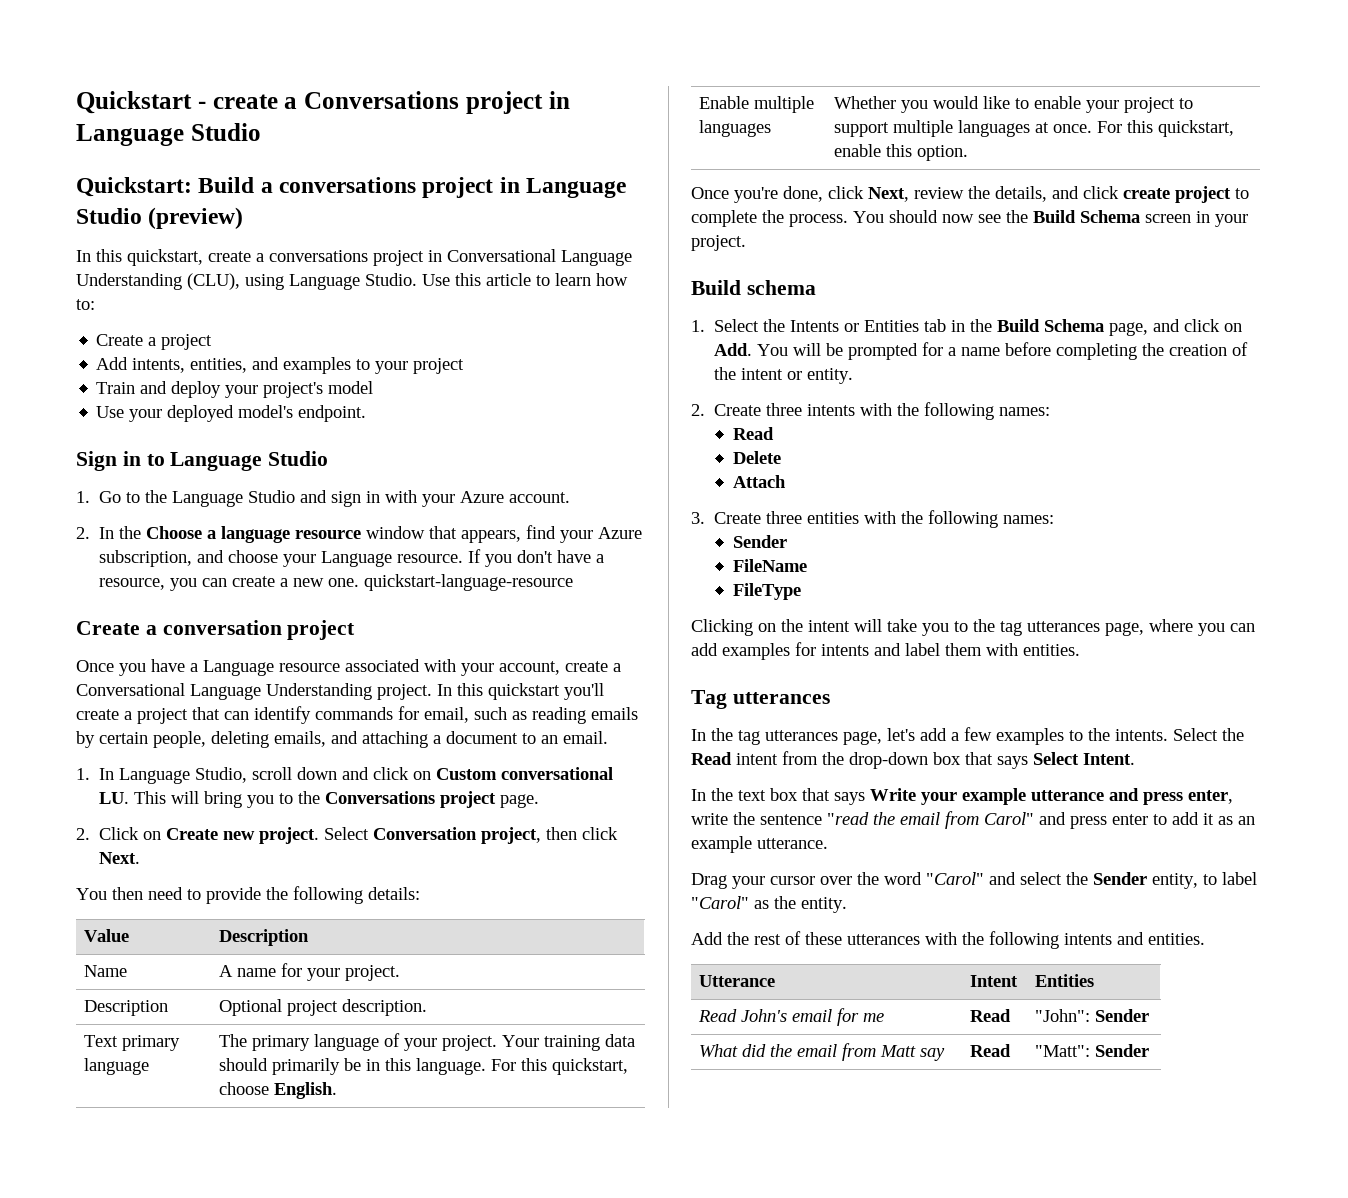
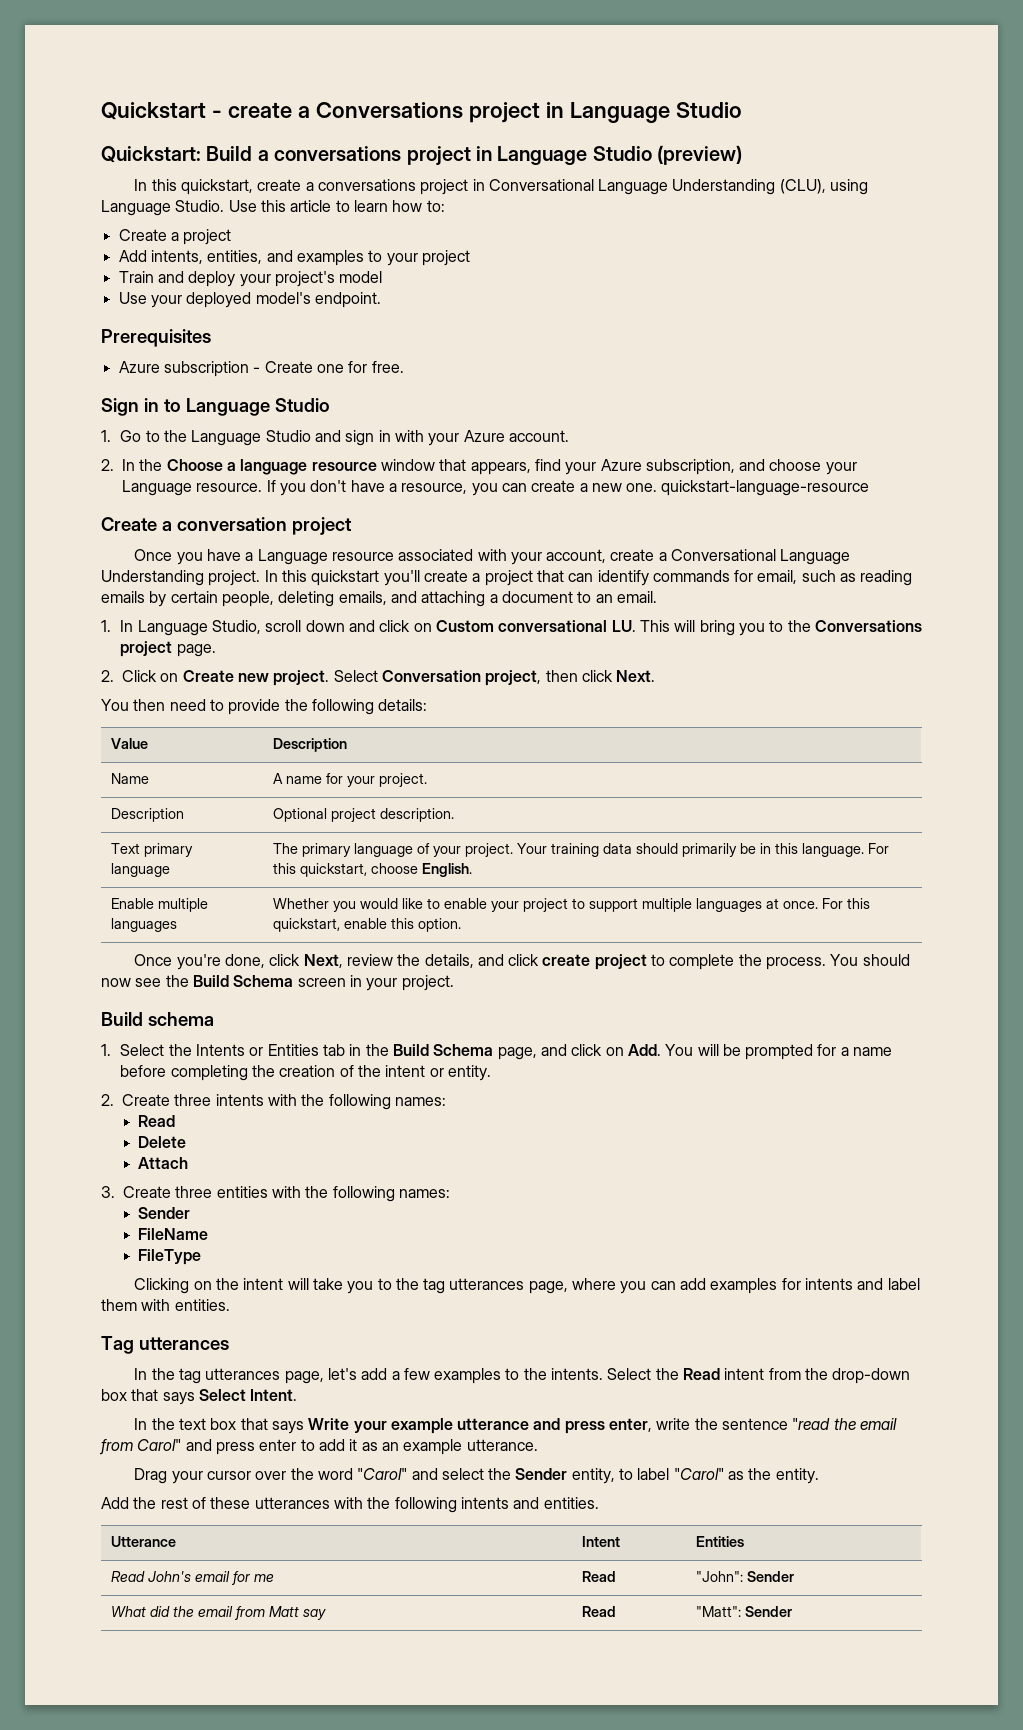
(367, 413) none -> [101,329,211,347] [118,361,404,377] // Prerequisites // Azure subscription - Create one for free.

